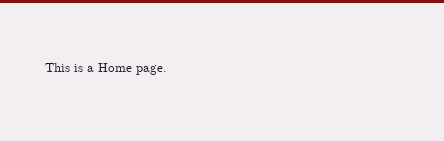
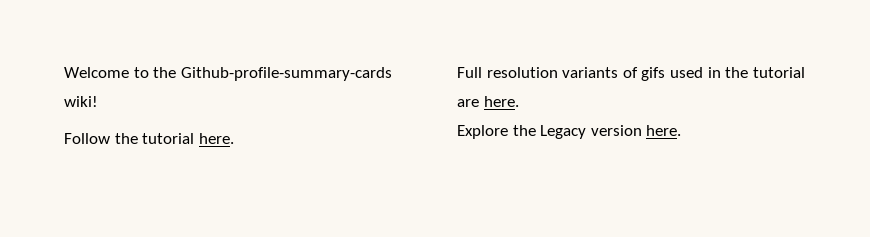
[45,63,167,75] This is a Home page. -> [64,67,392,81] [64,96,98,107] [64,133,234,144] [457,67,805,81] [457,96,519,107] [457,125,682,139] Welcome to the Github-profile-summary-cards wiki! // Follow the tutorial here. // Full resolution variants of gifs used in the tutorial are here. // Explore the Legacy version here.

